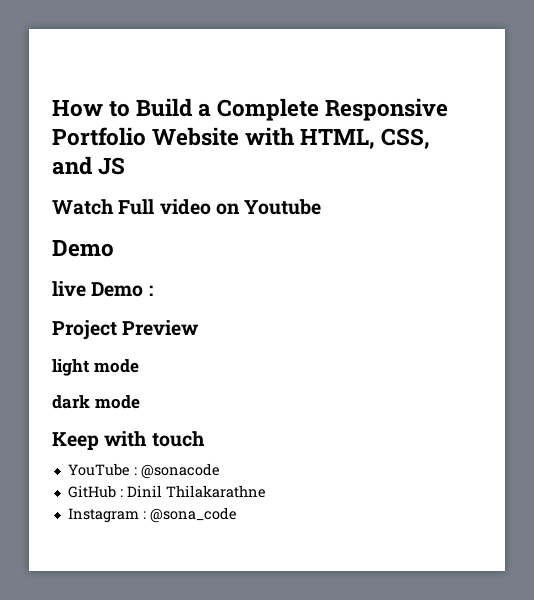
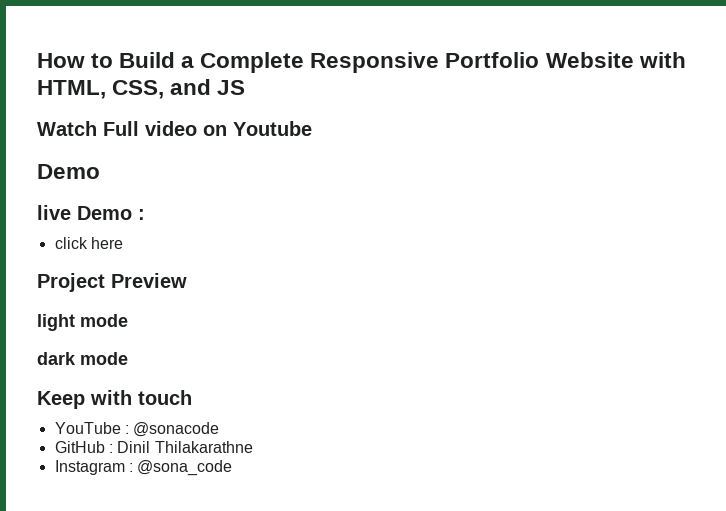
(153, 290) none -> [54,237,123,249] // click here

